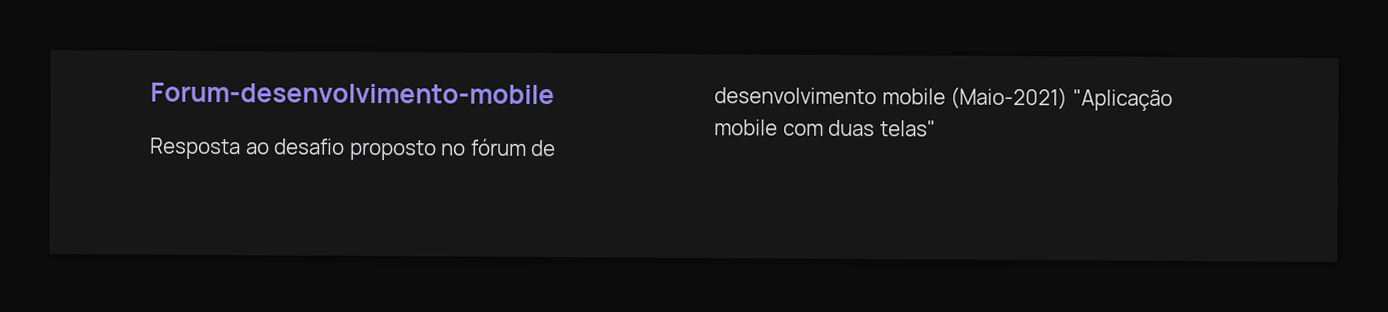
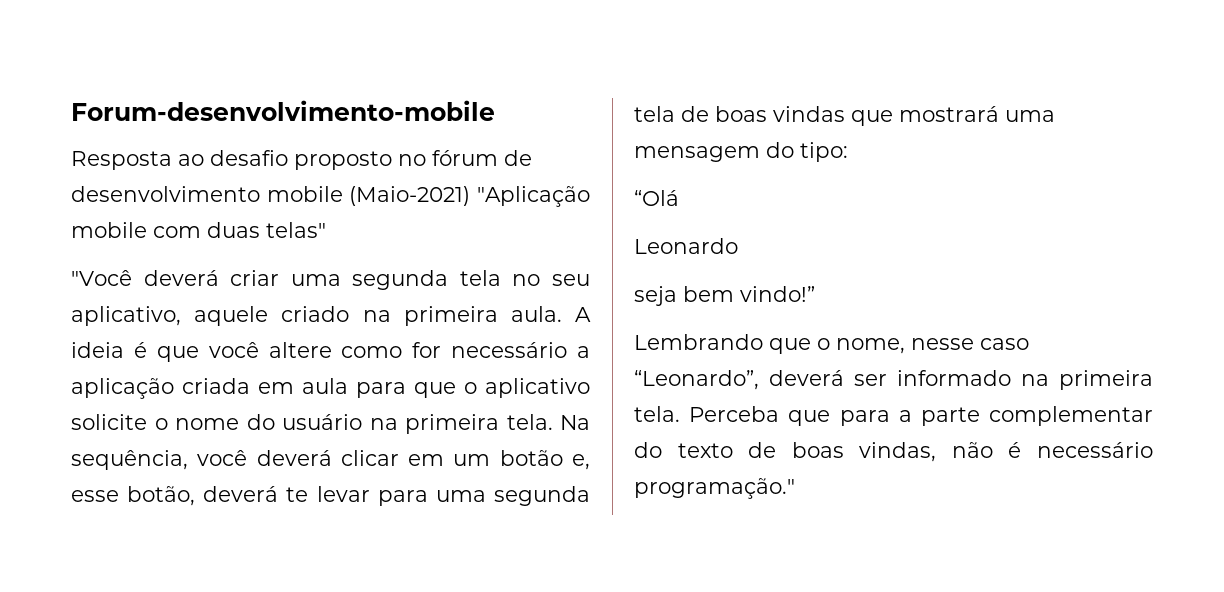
(936, 128) none -> [71,270,590,290] [71,306,592,326] [71,342,590,362] [71,378,590,399] [71,414,590,434] [71,450,590,470] [71,486,590,506] [634,106,1055,126] [634,142,848,162] [634,190,679,206] [634,238,738,254] [634,286,815,306] [634,334,1029,354] [634,370,1153,390] [634,406,1153,426] [634,442,1153,462] [634,478,795,499] // "Você deverá criar uma segunda tela no seu aplicativo, aquele criado na primeira aula. A ideia é que você altere como for necessário a aplicação criada em aula para que o aplicativo solicite o nome do usuário na primeira tela. Na sequência, você deverá clicar em um botão e, esse botão, deverá te levar para uma segunda tela de boas vindas que mostrará uma mensagem do tipo: // “Olá // Leonardo // seja bem vindo!” // Lembrando que o nome, nesse caso “Leonardo”, deverá ser informado na primeira tela. Perceba que para a parte complementar do texto de boas vindas, não é necessário programação."

